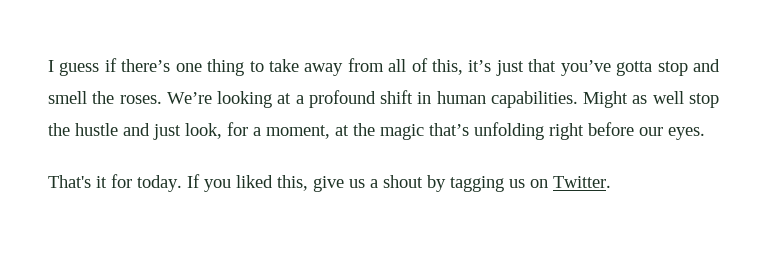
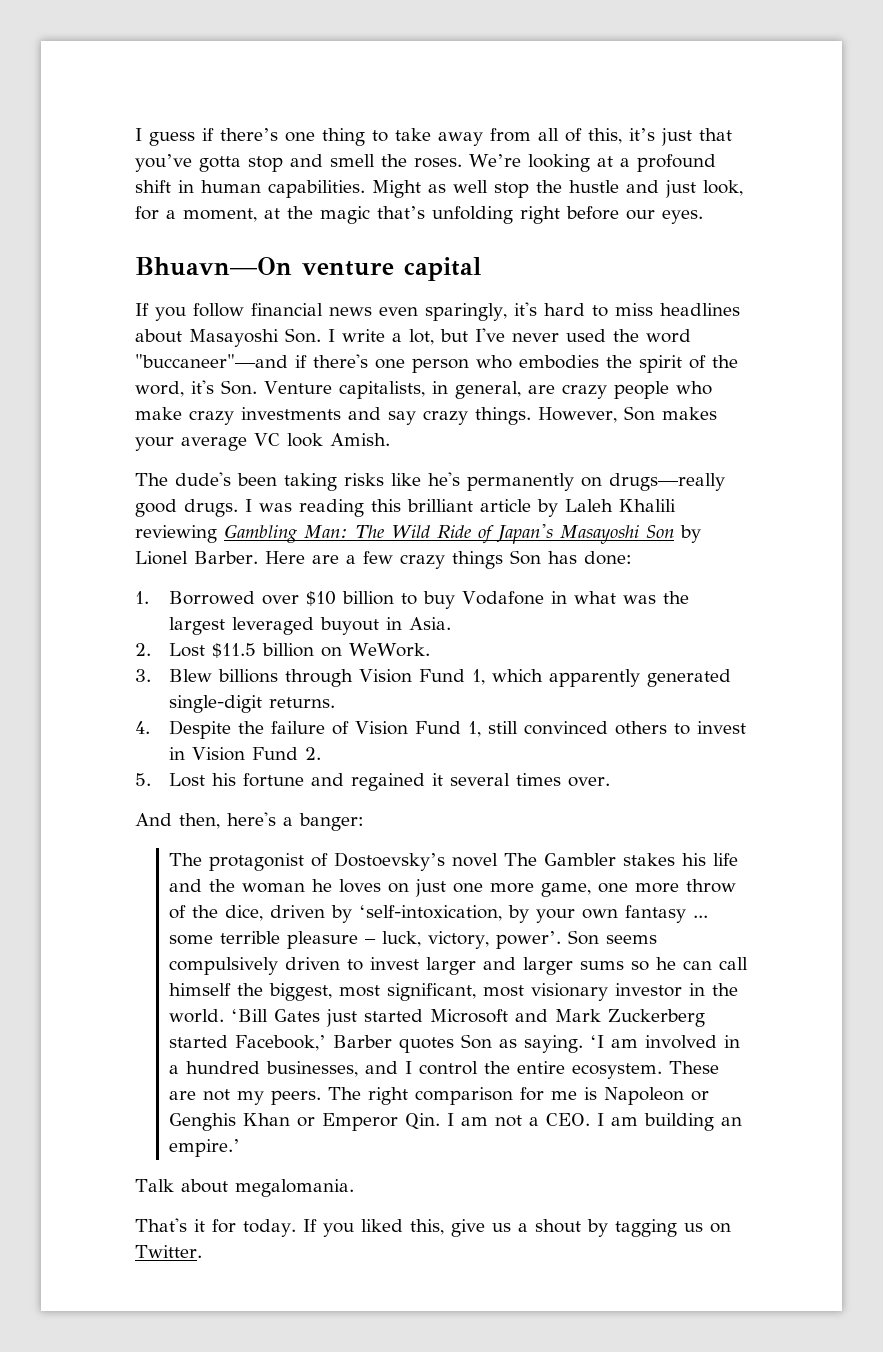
(705, 133) none -> [135,257,481,281] [135,302,740,321] [135,328,691,347] [135,354,738,373] [135,380,712,399] [135,406,717,425] [135,433,390,451] [135,472,725,491] [135,499,676,517] [135,524,701,544] [135,550,632,569] [135,591,690,609] [169,617,452,635] [135,643,431,658] [135,669,732,687] [169,695,336,713] [135,720,747,739] [169,747,322,761] [135,773,611,791] [135,812,364,831] [169,852,739,871] [169,879,737,897] [169,905,709,923] [169,930,658,949] [169,957,749,975] [169,983,739,1001] [169,1009,706,1027] [169,1034,741,1053] [169,1061,720,1079] [169,1087,710,1105] [169,1113,743,1131] [169,1139,241,1157] [135,1179,354,1197] // Bhuavn—On venture capital // If you follow financial news even sparingly, it's hard to miss headlines about Masayoshi Son. I write a lot, but I've never used the word "buccaneer"—and if there's one person who embodies the spirit of the word, it's Son. Venture capitalists, in general, are crazy people who make crazy investments and say crazy things. However, Son makes your average VC look Amish. // The dude's been taking risks like he's permanently on drugs—really good drugs. I was reading this brilliant article by Laleh Khalili reviewing Gambling Man: The Wild Ride of Japan's Masayoshi Son by Lionel Barber. Here are a few crazy things Son has done: // 1. Borrowed over $10 billion to buy Vodafone in what was the largest leveraged buyout in Asia. // 2. Lost $11.5 billion on WeWork. // 3. Blew billions through Vision Fund 1, which apparently generated single-digit returns. // 4. Despite the failure of Vision Fund 1, still convinced others to invest in Vision Fund 2. // 5. Lost his fortune and regained it several times over. // And then, here's a banger: // The protagonist of Dostoevsky’s novel The Gambler stakes his life and the woman he loves on just one more game, one more throw of the dice, driven by ‘self-intoxication, by your own fantasy ... some terrible pleasure – luck, victory, power’. Son seems compulsively driven to invest larger and larger sums so he can call himself the biggest, most significant, most visionary investor in the world. ‘Bill Gates just started Microsoft and Mark Zuckerberg started Facebook,’ Barber quotes Son as saying. ‘I am involved in a hundred businesses, and I control the entire ecosystem. These are not my peers. The right comparison for me is Napoleon or Genghis Khan or Emperor Qin. I am not a CEO. I am building an empire.’ // Talk about megalomania.

